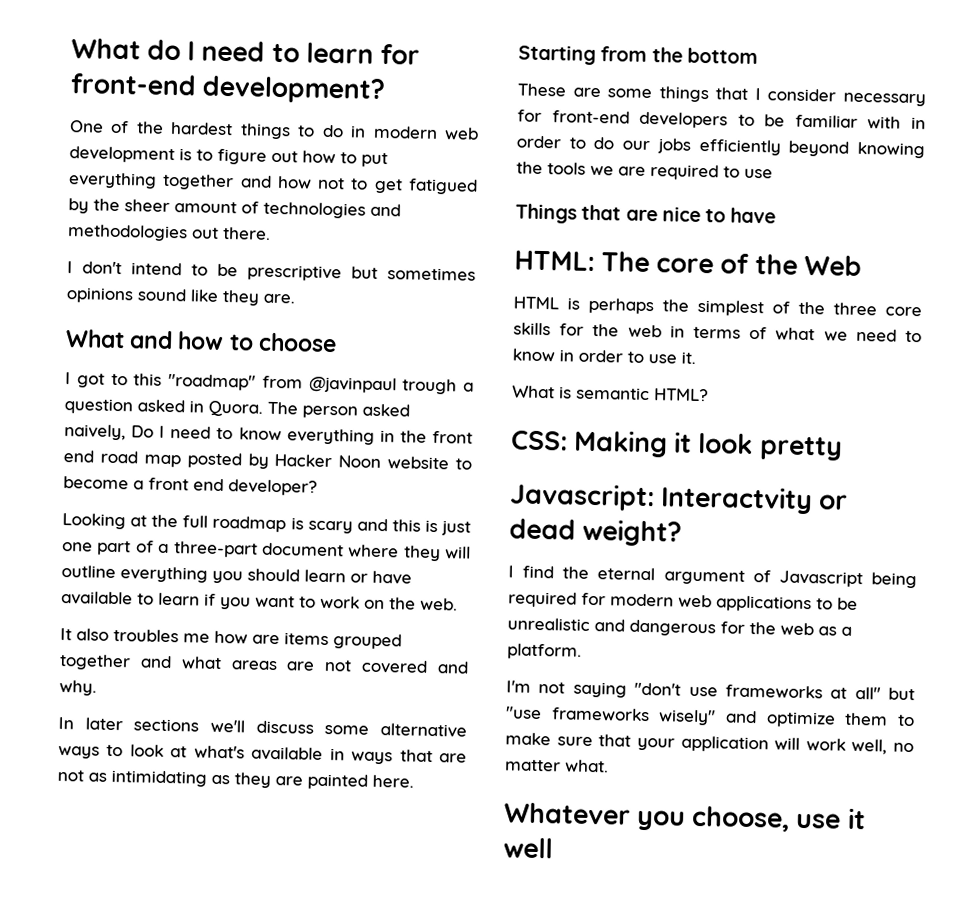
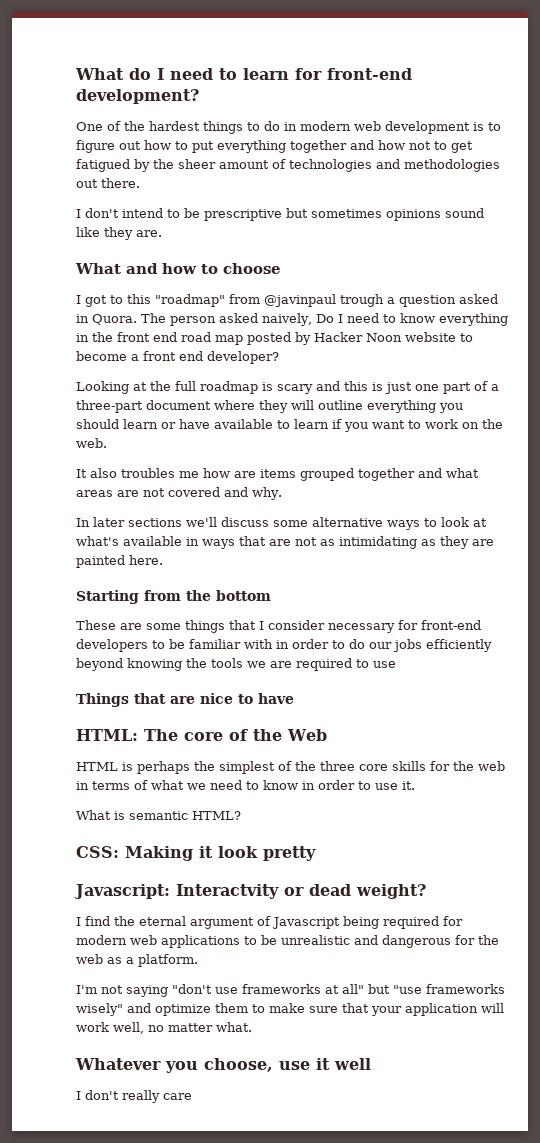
(553, 848) none -> [76,1090,192,1103] // I don't really care

